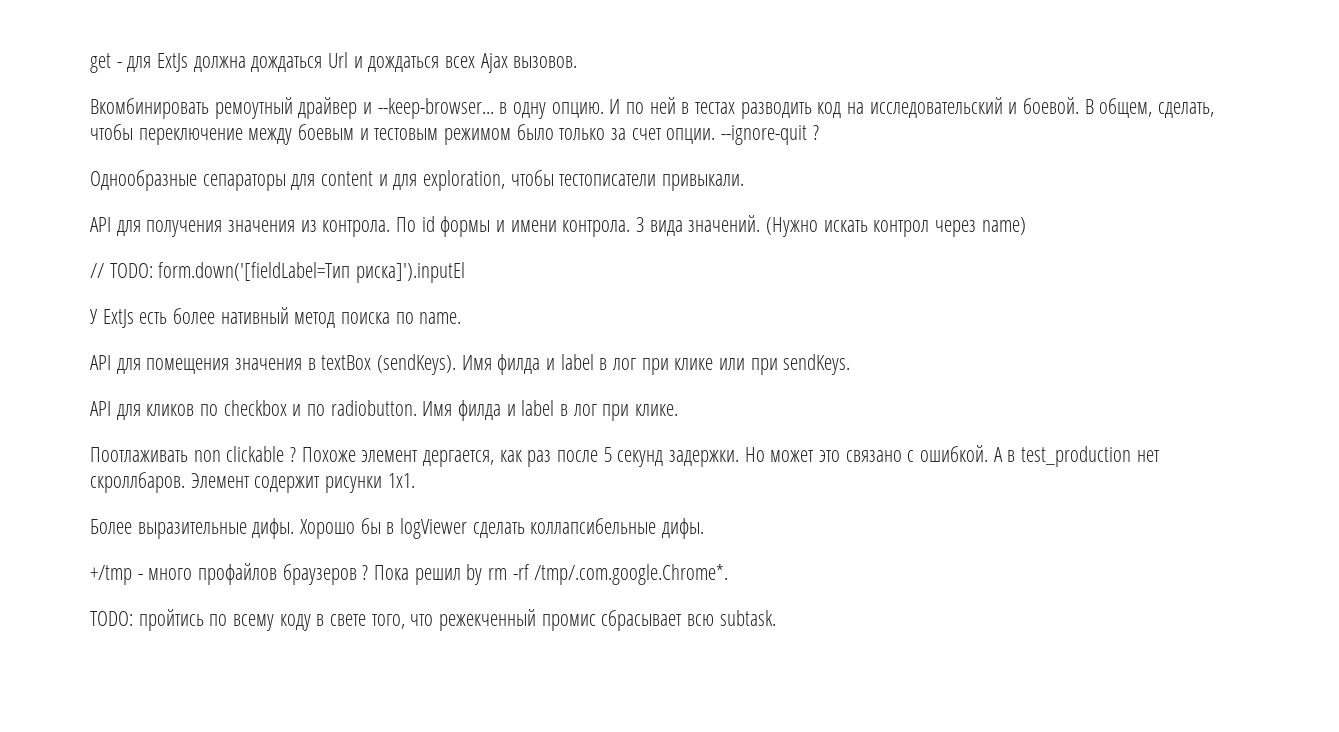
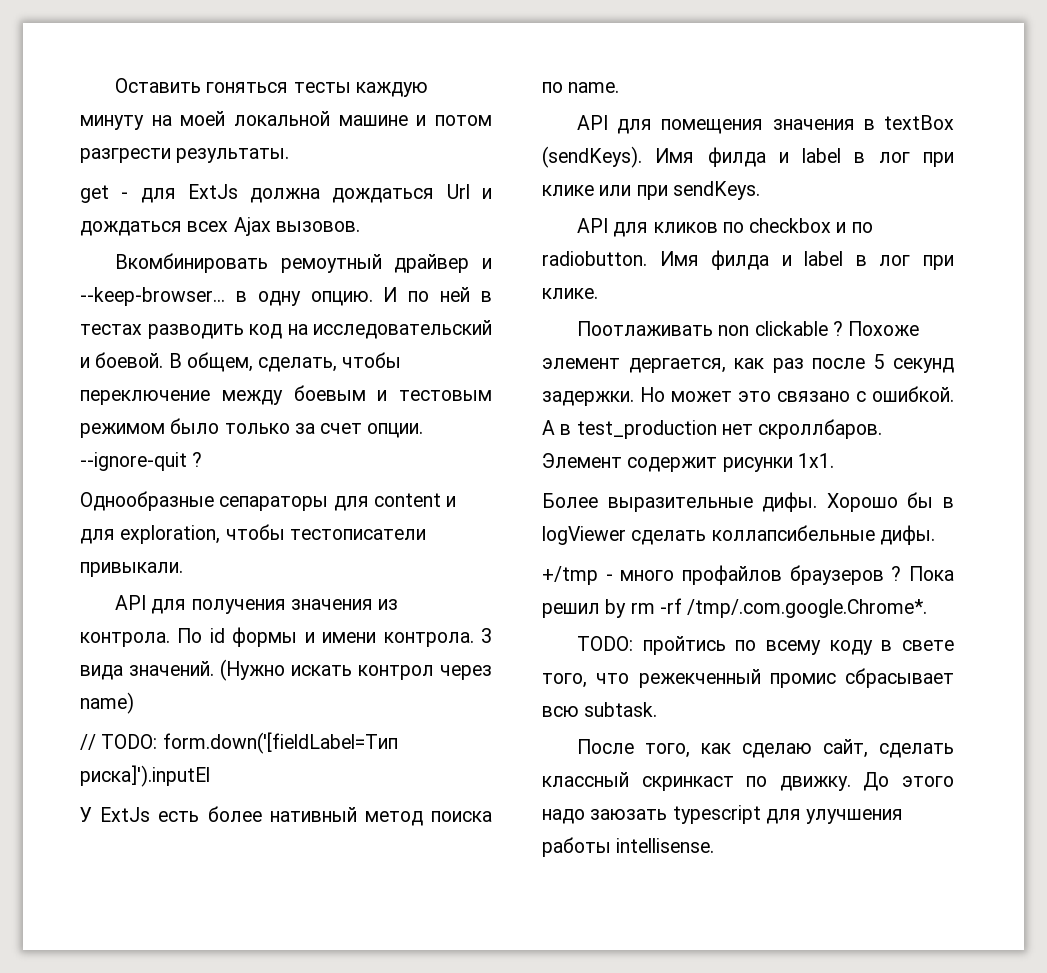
(90, 63) none -> [115,78,428,97] [80,111,492,130] [80,148,290,163] Оставить гоняться тесты каждую минуту на моей локальной машине и потом разгрести результаты. //
(776, 618) none -> [577,739,954,758] [542,772,954,791] [542,805,904,824] [542,837,715,857] // После того, как сделаю сайт, сделать классный скринкаст по движку. До этого надо заюзать typescript для улучшения работы intellisense.

